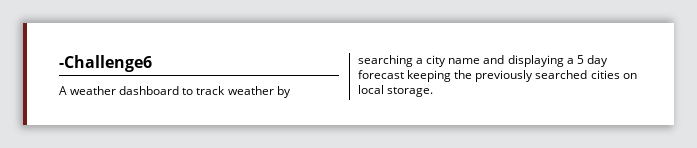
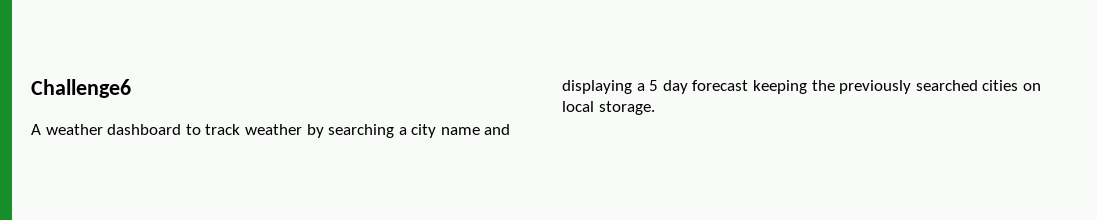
[59,55,152,72] -Challenge6 -> [31,79,131,98] Challenge6

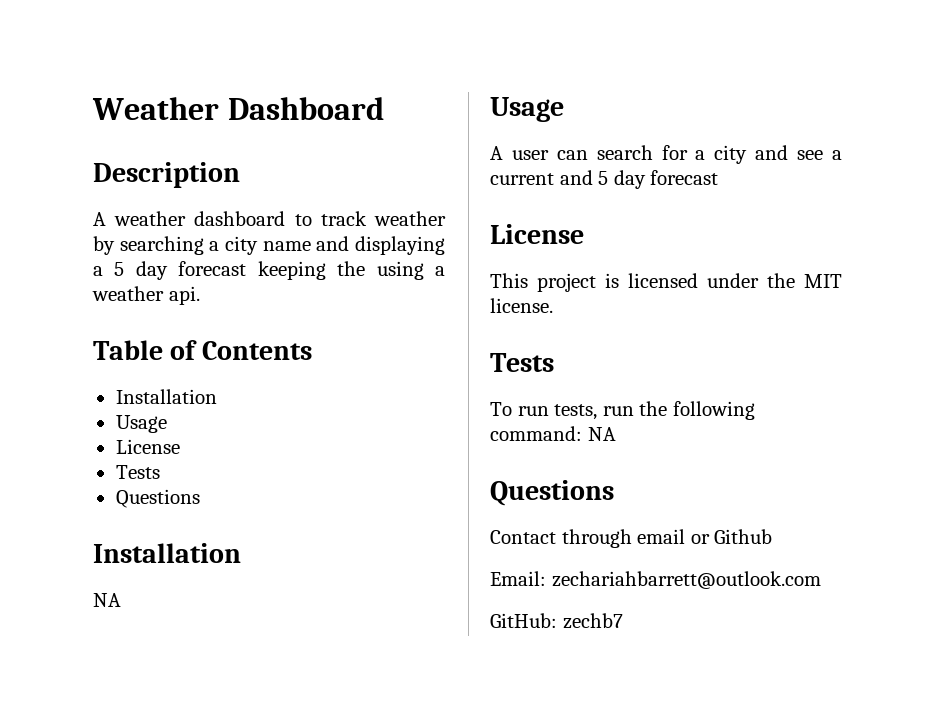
[31,79,131,98] Challenge6 -> [92,97,384,120] [93,162,240,188] Weather Dashboard // Description
[839,80,1041,94] [562,101,655,115] previously searched cities on local storage. -> [376,261,445,280] [92,286,200,305] [93,340,312,360] [115,389,217,404] [115,415,167,433] [115,439,180,454] [115,465,160,479] [115,489,200,508] [93,543,241,563] [93,593,121,607] [490,97,564,122] [490,145,842,164] [490,170,719,189] [490,224,584,244] [490,273,842,292] [490,298,553,313] [490,353,554,372] [490,401,755,420] [490,426,616,441] [490,480,614,506] [490,529,773,548] [490,571,821,589] [490,613,623,629] using a weather api. // Table of Contents // Installation // Usage // License // Tests // Questions // Installation // NA // Usage // A user can search for a city and see a current and 5 day forecast // License // This project is licensed under the MIT license. // Tests // To run tests, run the following command: NA // Questions // Contact through email or Github // Email: zechariahbarrett@outlook.com // GitHub: zechb7

